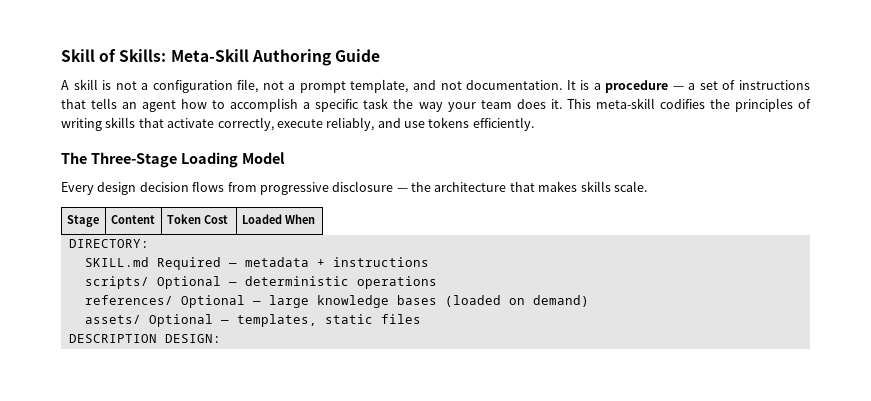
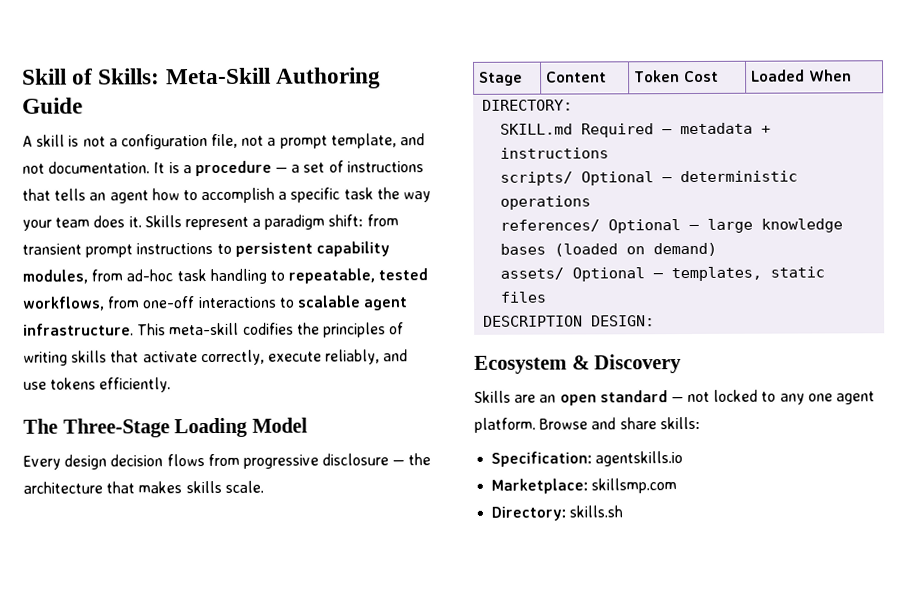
(562, 104) none -> [144,214,399,231] [22,241,390,258] [22,268,429,285] [22,295,409,311] [23,323,134,336] Skills represent a paradigm shift: from transient prompt instructions to persistent capability modules, from ad-hoc task handling to repeatable, tested workflows, from one-off interactions to scalable agent infrastructure.
(221, 338) none -> [474,354,683,374] [474,389,876,406] [474,416,700,433] [491,451,684,467] [491,478,678,494] [491,505,624,521] // Ecosystem & Discovery // Skills are an open standard — not locked to any one agent platform. Browse and share skills: // Specification: agentskills.io // Marketplace: skillsmp.com // Directory: skills.sh

